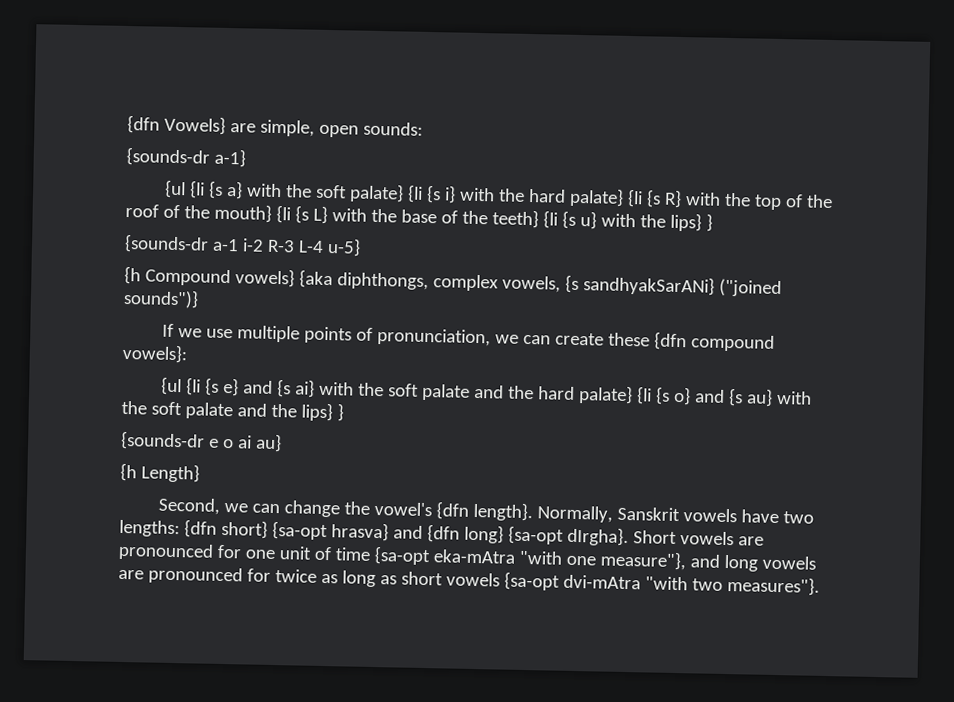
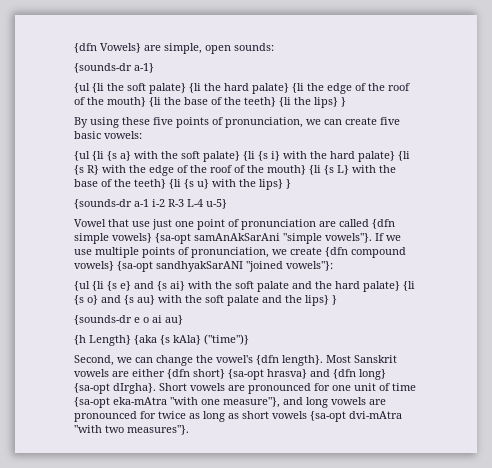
(246, 158) none -> [74,83,410,94] [74,97,346,108] [74,117,400,128] [74,131,142,139] // {ul {li the soft palate} {li the hard palate} {li the edge of the roof of the mouth} {li the base of the teeth} {li the lips} } // By using these five points of pronunciation, we can create five basic vowels:
[754,194,783,211] top -> [149,165,174,176] edge
[124,265,782,298] [123,288,199,309] {h Compound vowels} {aka diphthongs, complex vowels, {s sandhyakSarANi} ("joined sounds")} // -> [74,219,395,230] [74,233,372,244] Vowel that use just one point of pronunciation are called {dfn simple vowels} {sa-opt samAnAkSarAni "simple vowels"}.
[523,331,776,352] [122,343,188,364] can create these {dfn compound vowels}: -> [290,247,406,258] [74,261,333,272] create {dfn compound vowels} {sa-opt sandhyakSarANI "joined vowels"}:
(200, 473) none -> [134,334,249,345] {aka {s kAla} ("time")}
[537,505,614,523] Normally, -> [326,355,351,363] Most
[741,509,815,524] [119,519,180,538] have two lengths: -> [112,369,165,377] are either

